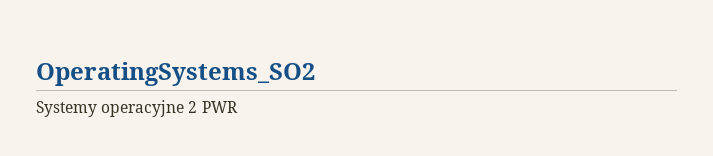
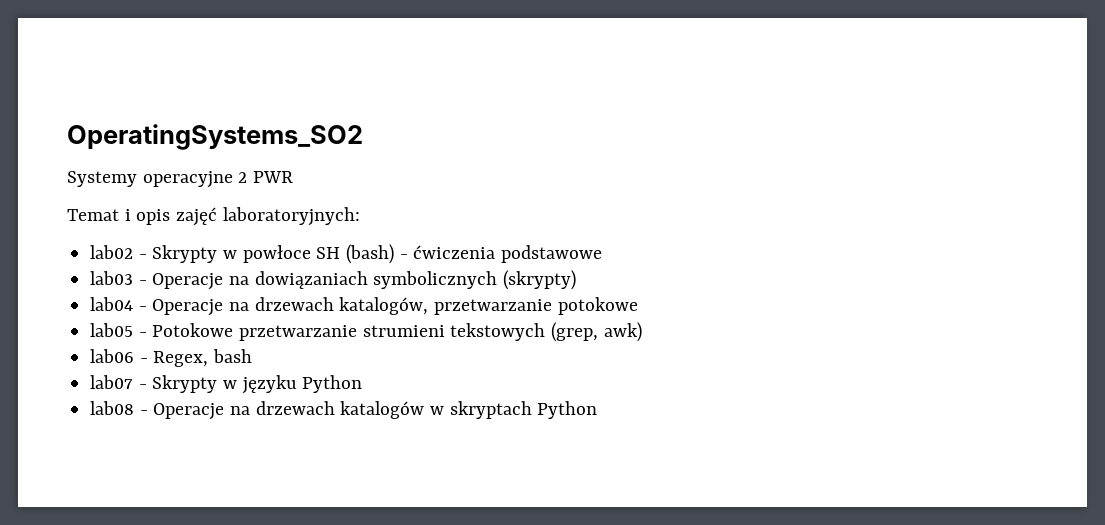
(238, 107) none -> [67,207,360,226] [90,244,603,264] [90,270,577,290] [90,297,638,316] [90,322,642,342] [90,349,253,367] [90,375,363,394] [90,401,598,420] // Temat i opis zajęć laboratoryjnych: // lab02 - Skrypty w powłoce SH (bash) - ćwiczenia podstawowe // lab03 - Operacje na dowiązaniach symbolicznych (skrypty) // lab04 - Operacje na drzewach katalogów, przetwarzanie potokowe // lab05 - Potokowe przetwarzanie strumieni tekstowych (grep, awk) // lab06 - Regex, bash // lab07 - Skrypty w języku Python // lab08 - Operacje na drzewach katalogów w skryptach Python

